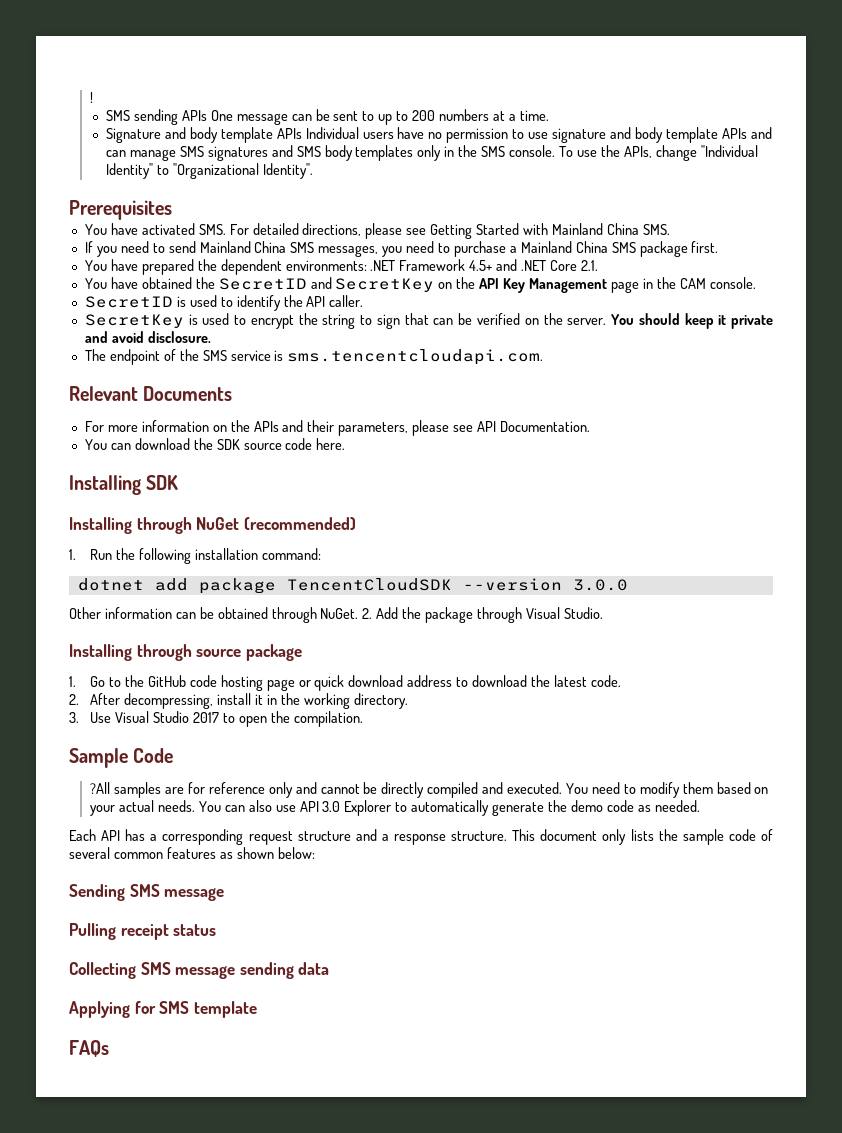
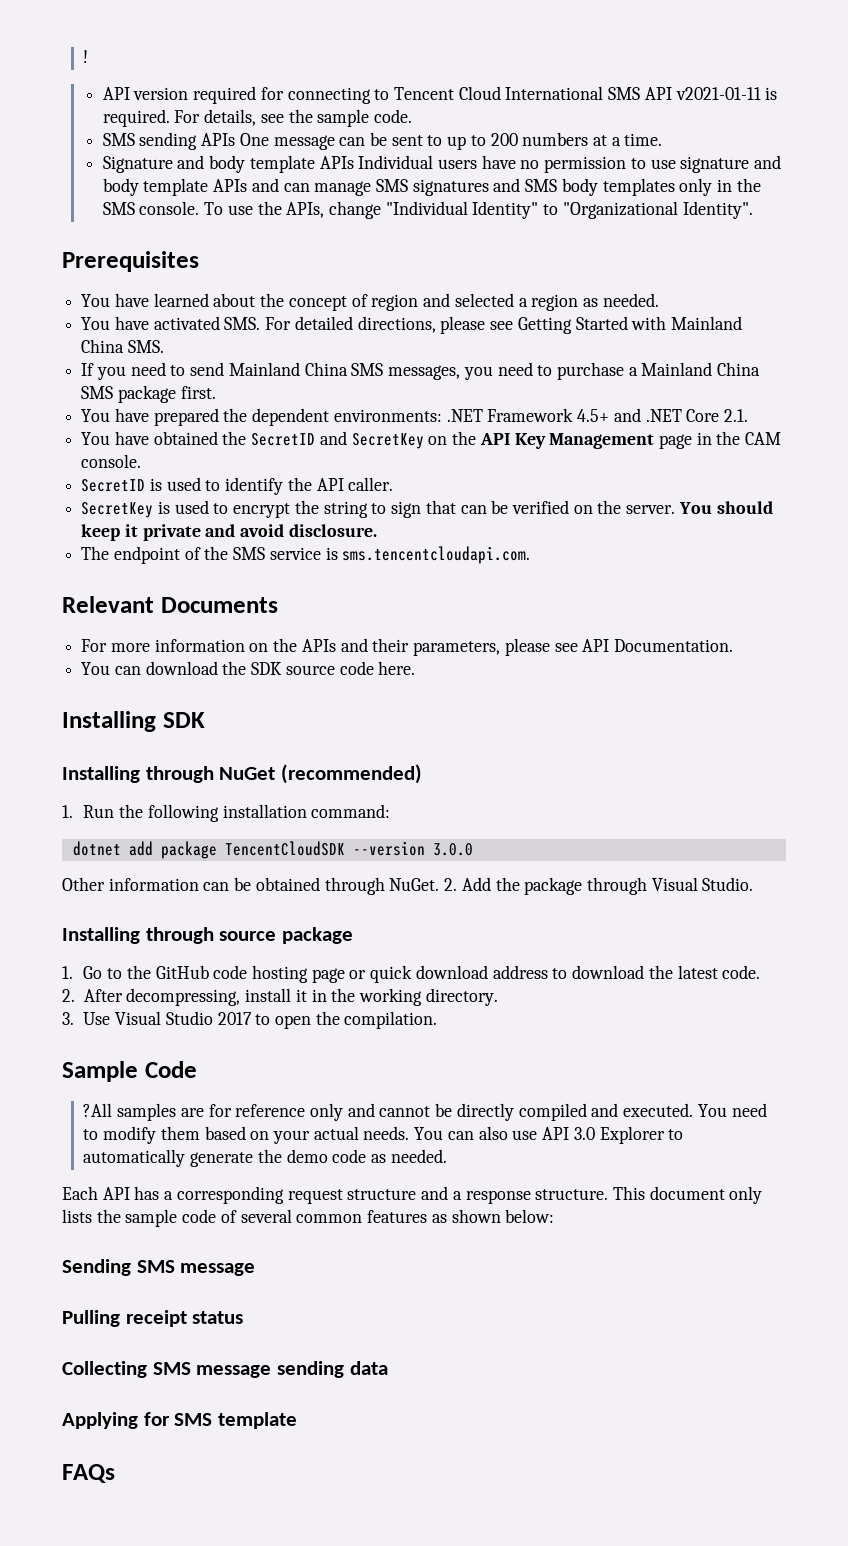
(94, 97) none -> [102,86,778,104] [102,109,412,127] // API version required for connecting to Tencent Cloud International SMS API v2021-01-11 is required. For details, see the sample code.
(172, 210) none -> [81,293,659,311] // You have learned about the concept of region and selected a region as needed.

